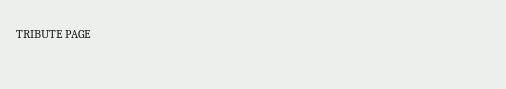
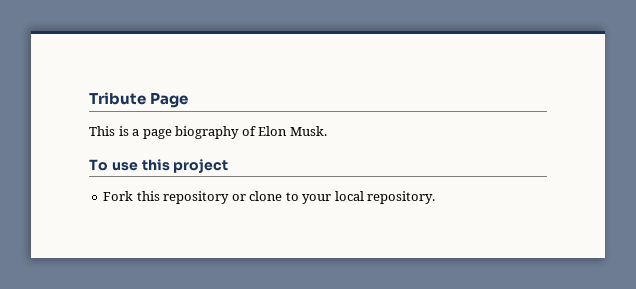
[16,30,92,38] TRIBUTE PAGE -> [89,92,189,108] [89,126,327,139] [89,159,229,173] [103,191,436,204] Tribute Page // This is a page biography of Elon Musk. // To use this project // Fork this repository or clone to your local repository.

